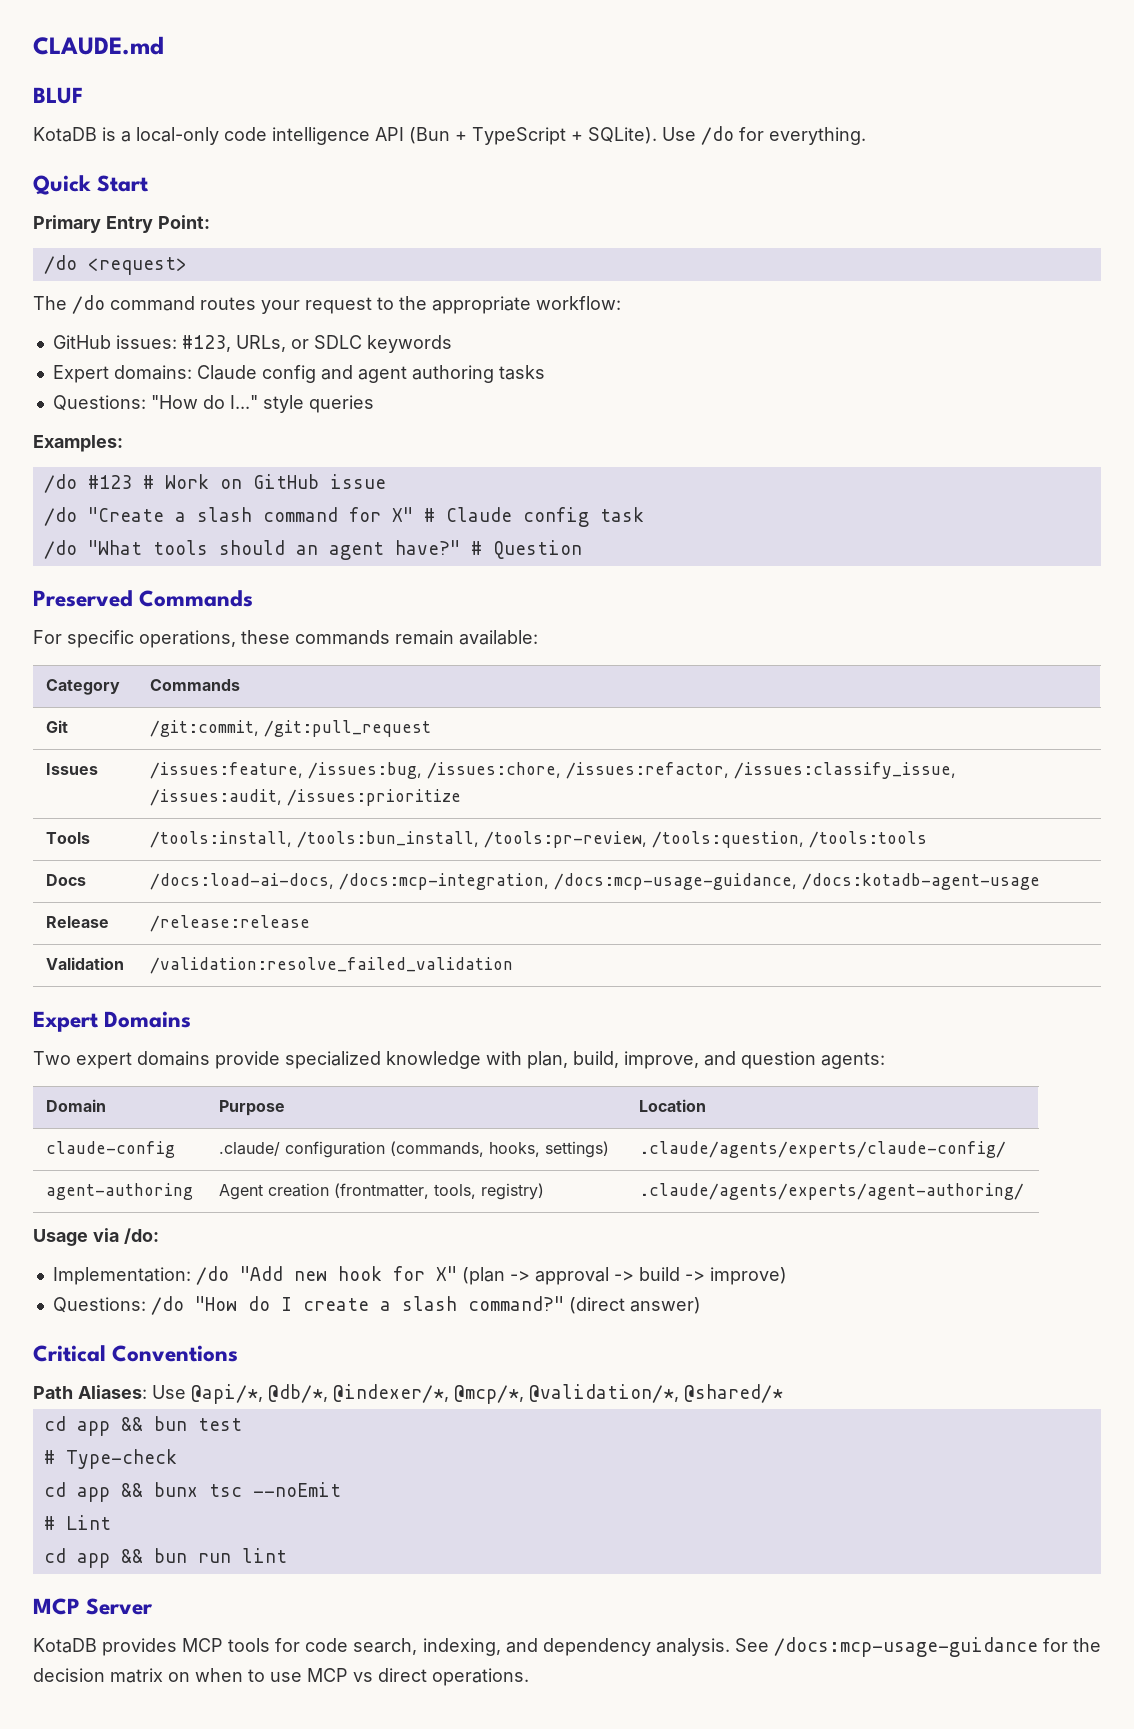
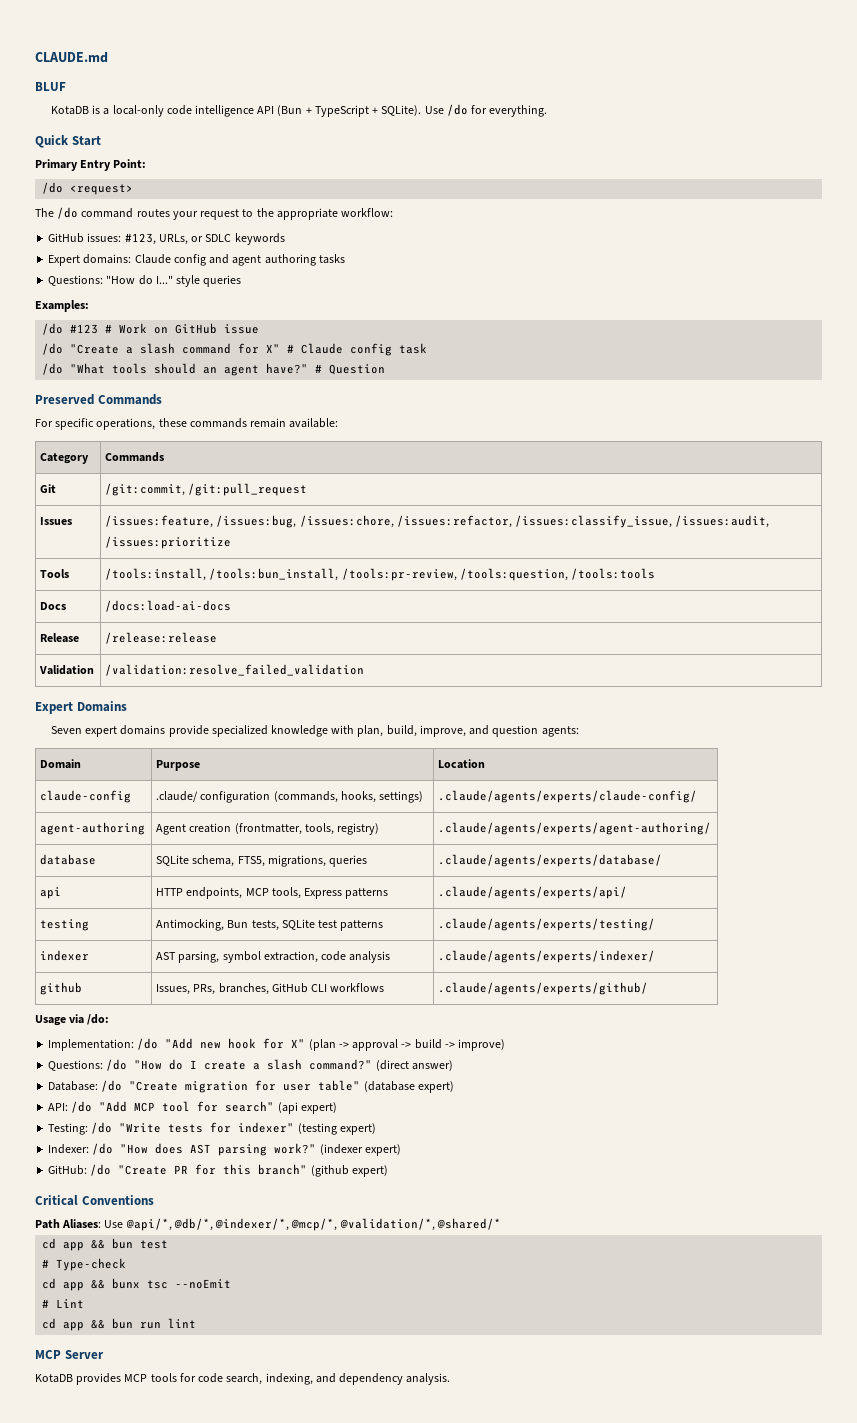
[149,873,1040,890] /docs:load-ai-docs, /docs:mcp-integration, /docs:mcp-usage-guidance, /docs:kotadb-agent-usage -> [105,600,232,612] /docs:load-ai-docs
[33,1051,71,1065] Two -> [50,726,82,734] Seven
(1024, 1191) none -> [40,854,97,865] [156,855,368,867] [438,854,663,867] [40,887,62,899] [156,887,389,899] [438,886,628,899] [40,919,90,931] [156,919,384,931] [438,918,656,931] [40,950,90,961] [156,951,391,963] [438,950,656,963] [40,982,83,995] [156,983,385,995] [438,982,649,995] // database | SQLite schema, FTS5, migrations, queries | .claude/agents/experts/database/ // api | HTTP endpoints, MCP tools, Express patterns | .claude/agents/experts/api/ // testing | Antimocking, Bun tests, SQLite test patterns | .claude/agents/experts/testing/ // indexer | AST parsing, symbol extraction, code analysis | .claude/agents/experts/indexer/ // github | Issues, PRs, branches, GitHub CLI workflows | .claude/agents/experts/github/
(701, 1305) none -> [48,1080,454,1093] [48,1101,337,1114] [48,1122,376,1135] [48,1143,401,1156] [48,1164,388,1177] // Database: /do "Create migration for user table" (database expert) // API: /do "Add MCP tool for search" (api expert) // Testing: /do "Write tests for indexer" (testing expert) // Indexer: /do "How does AST parsing work?" (indexer expert) // GitHub: /do "Create PR for this branch" (github expert)
[734,1637,1101,1657] [33,1668,529,1686] See /docs:mcp-usage-guidance for the decision matrix on when to use MCP vs direct operations. -> (451, 1379) none

